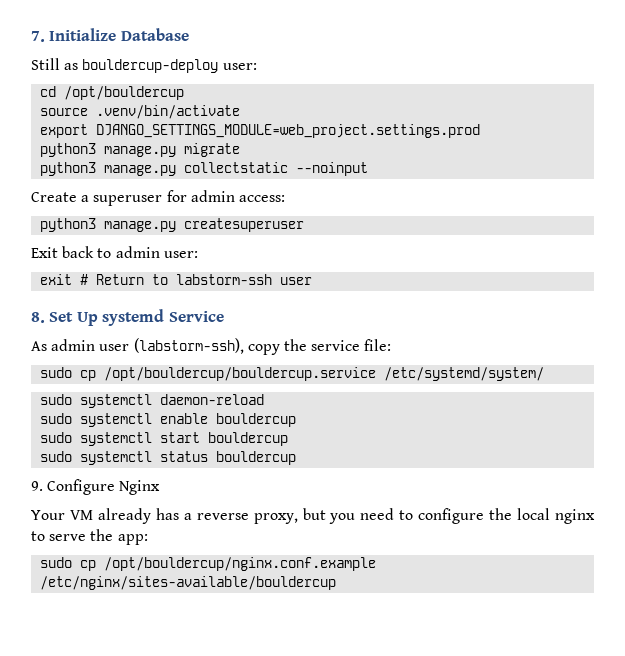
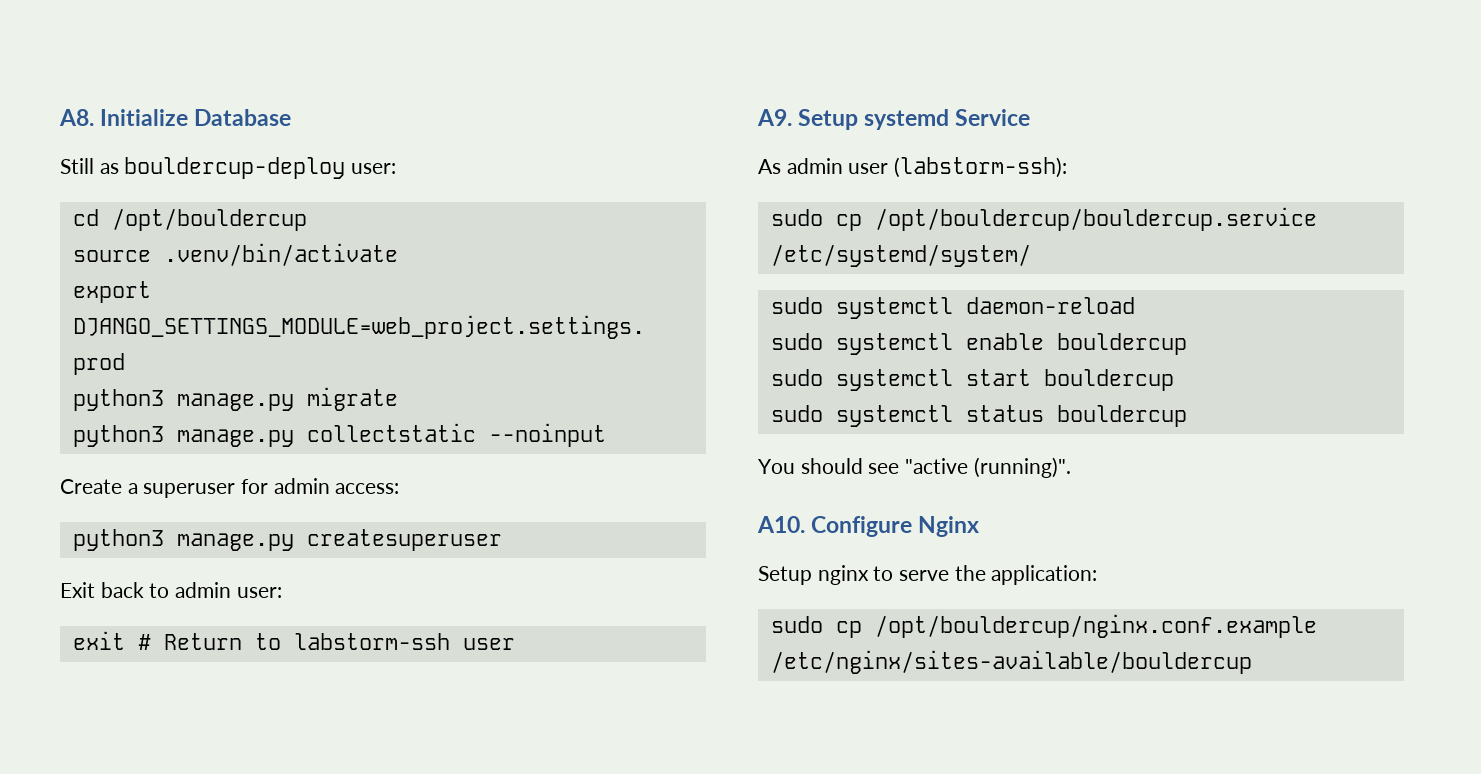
[31,31,45,42] 7. -> [59,109,94,126] A8.
[31,312,98,326] 8. Set Up -> [757,109,859,130] A9. Setup
[133,338,392,355] (labstorm-ssh), copy the service file: -> [894,157,1068,178] (labstorm-ssh):
[31,479,161,495] [31,508,551,524] 9. Configure Nginx // Your VM already has a reverse proxy, but you need to configure the local -> [758,457,1071,478] [757,516,980,537] [758,566,812,585] You should see "active (running)". // A10. Configure Nginx // Setup
[117,534,148,545] app: -> [991,565,1098,585] application:

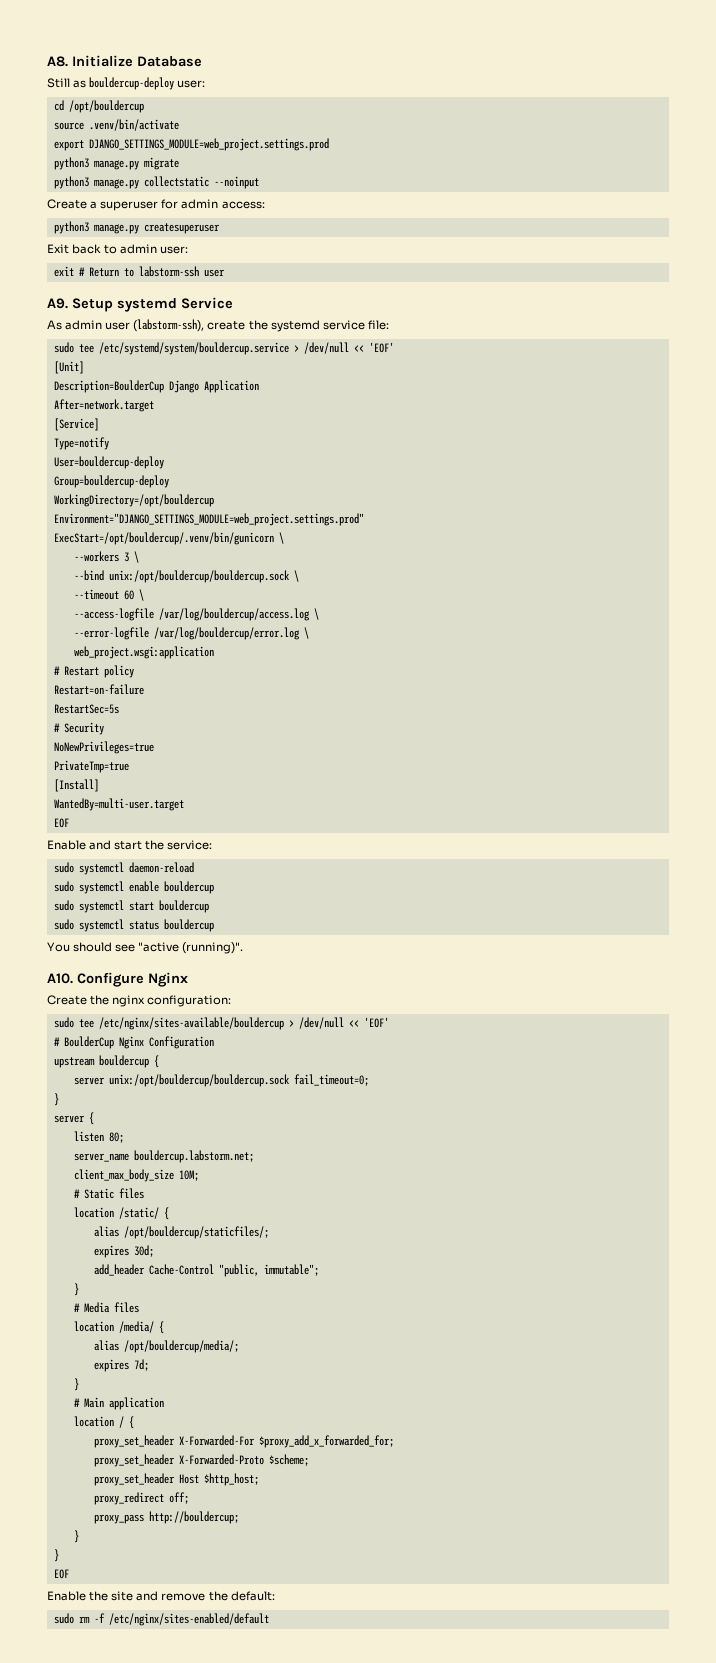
[894,157,1068,178] [770,207,1317,231] [770,244,1031,267] (labstorm-ssh): // sudo cp /opt/bouldercup/bouldercup.service /etc/systemd/system/ -> [133,319,389,332] [53,342,394,355] [53,361,84,374] [53,380,259,393] [53,399,154,412] [53,418,99,431] [53,437,109,450] [53,456,164,469] [53,475,169,488] [53,494,214,507] [53,513,364,526] [53,532,284,545] [73,551,139,563] [73,570,299,583] [73,589,144,601] [73,608,319,621] [73,627,309,640] [73,646,214,659] [53,665,134,678] [53,684,144,695] [53,704,119,714] [53,722,104,735] [53,741,154,754] [53,760,129,773] [53,779,99,792] [53,798,184,811] [53,818,69,828] [47,840,213,850] (labstorm-ssh), create the systemd service file: // sudo tee /etc/systemd/system/bouldercup.service > /dev/null << 'EOF' // [Unit] // Description=BoulderCup Django Application // After=network.target // [Service] // Type=notify // User=bouldercup-deploy // Group=bouldercup-deploy // WorkingDirectory=/opt/bouldercup // Environment="DJANGO_SETTINGS_MODULE=web_project.settings.prod" // ExecStart=/opt/bouldercup/.venv/bin/gunicorn \ // --workers 3 \ // --bind unix:/opt/bouldercup/bouldercup.sock \ // --timeout 60 \ // --access-logfile /var/log/bouldercup/access.log \ // --error-logfile /var/log/bouldercup/error.log \ // web_project.wsgi:application // # Restart policy // Restart=on-failure // RestartSec=5s // # Security // NoNewPrivileges=true // PrivateTmp=true // [Install] // WantedBy=multi-user.target // EOF // Enable and start the service:
[758,565,1098,585] [770,614,1317,638] [770,650,1252,674] Setup nginx to serve the application: // sudo cp /opt/bouldercup/nginx.conf.example /etc/nginx/sites-available/bouldercup -> [47,995,232,1007] [53,1017,389,1030] [53,1036,214,1049] [53,1055,159,1068] [73,1074,369,1087] [53,1093,59,1106] [53,1112,94,1125] [73,1131,124,1143] [73,1150,254,1163] [73,1169,199,1182] [73,1188,144,1199] [73,1207,169,1220] [93,1226,269,1239] [93,1245,154,1258] [93,1264,319,1277] [73,1283,79,1296] [73,1302,139,1313] [73,1321,164,1334] [93,1340,239,1353] [93,1359,149,1372] [73,1378,79,1391] [73,1397,164,1410] [73,1416,134,1429] [93,1435,394,1448] [93,1454,309,1467] [93,1473,259,1486] [93,1492,189,1505] [93,1511,239,1524] [73,1530,79,1543] [53,1549,59,1562] [53,1569,69,1579] [47,1591,275,1601] [53,1613,269,1626] Create the nginx configuration: // sudo tee /etc/nginx/sites-available/bouldercup > /dev/null << 'EOF' // # BoulderCup Nginx Configuration // upstream bouldercup { // server unix:/opt/bouldercup/bouldercup.sock fail_timeout=0; // } // server { // listen 80; // server_name bouldercup.labstorm.net; // client_max_body_size 10M; // # Static files // location /static/ { // alias /opt/bouldercup/staticfiles/; // expires 30d; // add_header Cache-Control "public, immutable"; // } // # Media files // location /media/ { // alias /opt/bouldercup/media/; // expires 7d; // } // # Main application // location / { // proxy_set_header X-Forwarded-For $proxy_add_x_forwarded_for; // proxy_set_header X-Forwarded-Proto $scheme; // proxy_set_header Host $http_host; // proxy_redirect off; // proxy_pass http://bouldercup; // } // } // EOF // Enable the site and remove the default: // sudo rm -f /etc/nginx/sites-enabled/default

